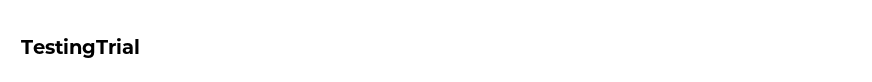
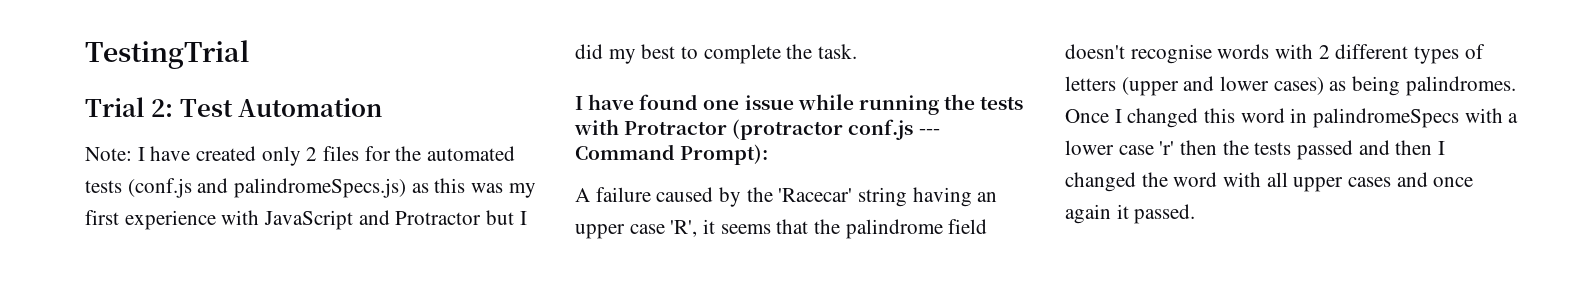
(140, 48) none -> [85,97,383,117] [85,146,516,166] [85,178,536,198] [85,210,527,230] [575,44,858,64] [575,94,1024,115] [574,119,940,140] [575,144,769,165] [575,187,998,207] [575,219,988,239] [1065,44,1485,64] [1065,76,1516,96] [1065,108,1519,128] [1065,140,1446,160] [1065,172,1474,192] [1065,204,1196,224] // Trial 2: Test Automation // Note: I have created only 2 files for the automated tests (conf.js and palindromeSpecs.js) as this was my first experience with JavaScript and Protractor but I did my best to complete the task. // I have found one issue while running the tests with Protractor (protractor conf.js --- Command Prompt): // A failure caused by the 'Racecar' string having an upper case 'R', it seems that the palindrome field doesn't recognise words with 2 different types of letters (upper and lower cases) as being palindromes. Once I changed this word in palindromeSpecs with a lower case 'r' then the tests passed and then I changed the word with all upper cases and once again it passed.

